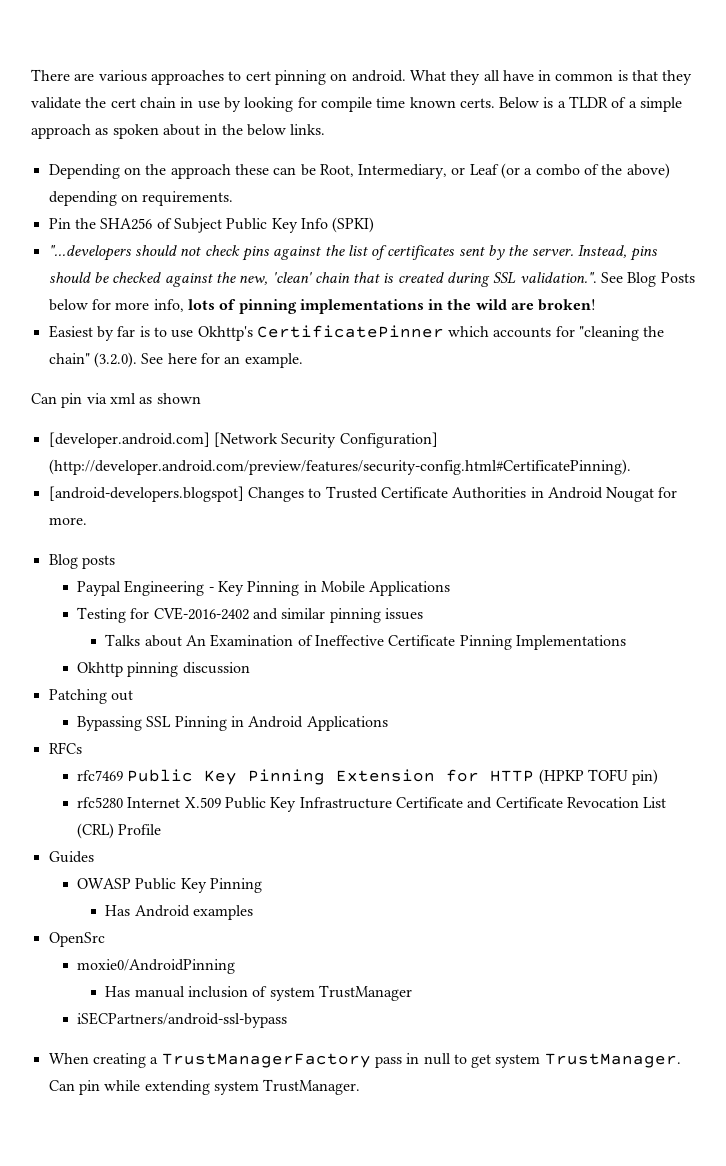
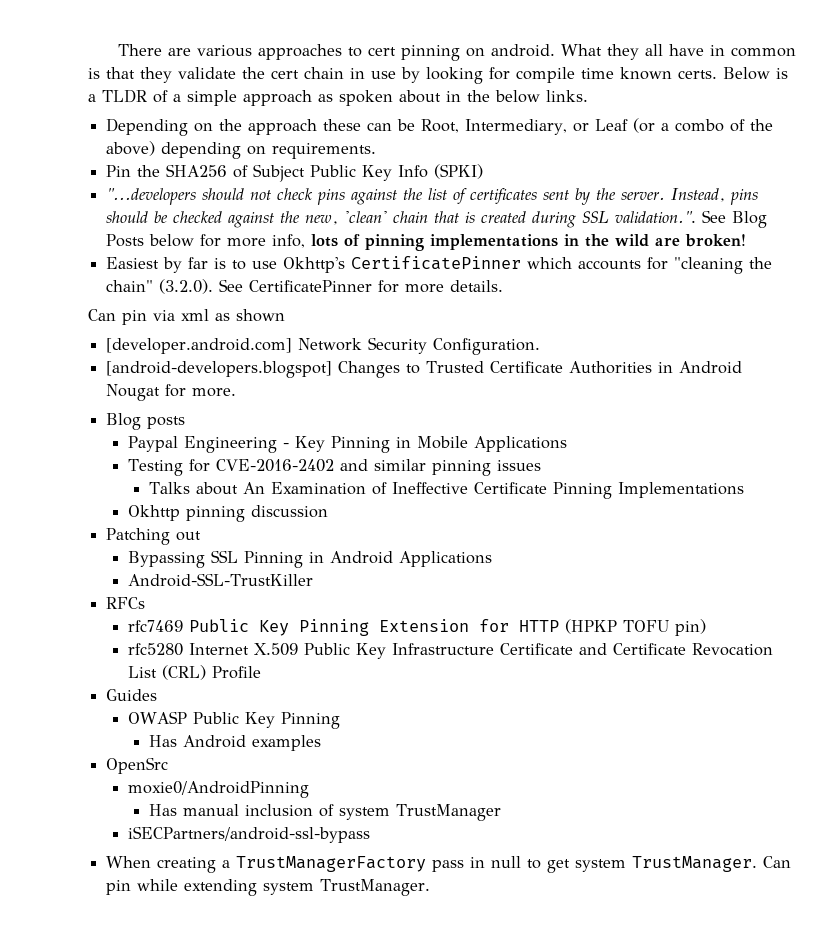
[167,353,303,368] here for an example. -> [249,280,504,293] CertificatePinner for more details.
[213,432,438,448] [48,459,631,475] [Network Security Configuration] (http://developer.android.com/preview/features/security-config.html#CertificatePinning). -> [298,337,541,355] Network Security Configuration.
(388, 723) none -> [127,573,313,587] // Android-SSL-TrustKiller

